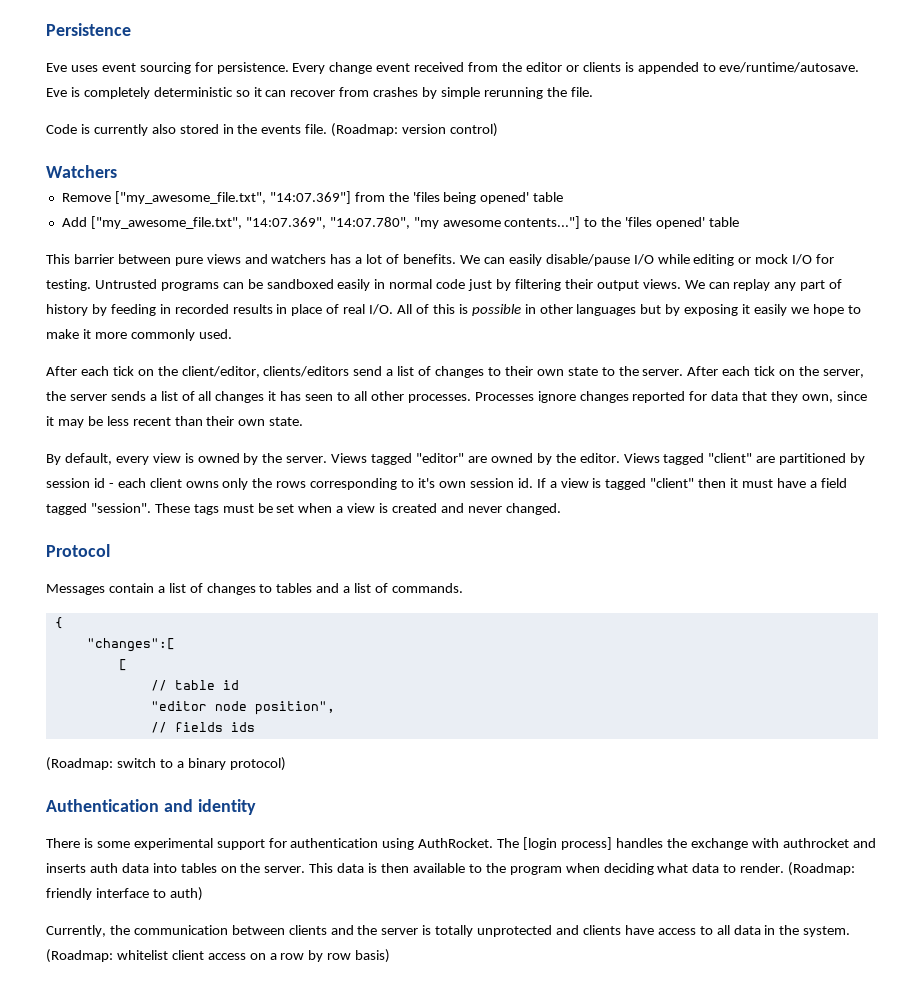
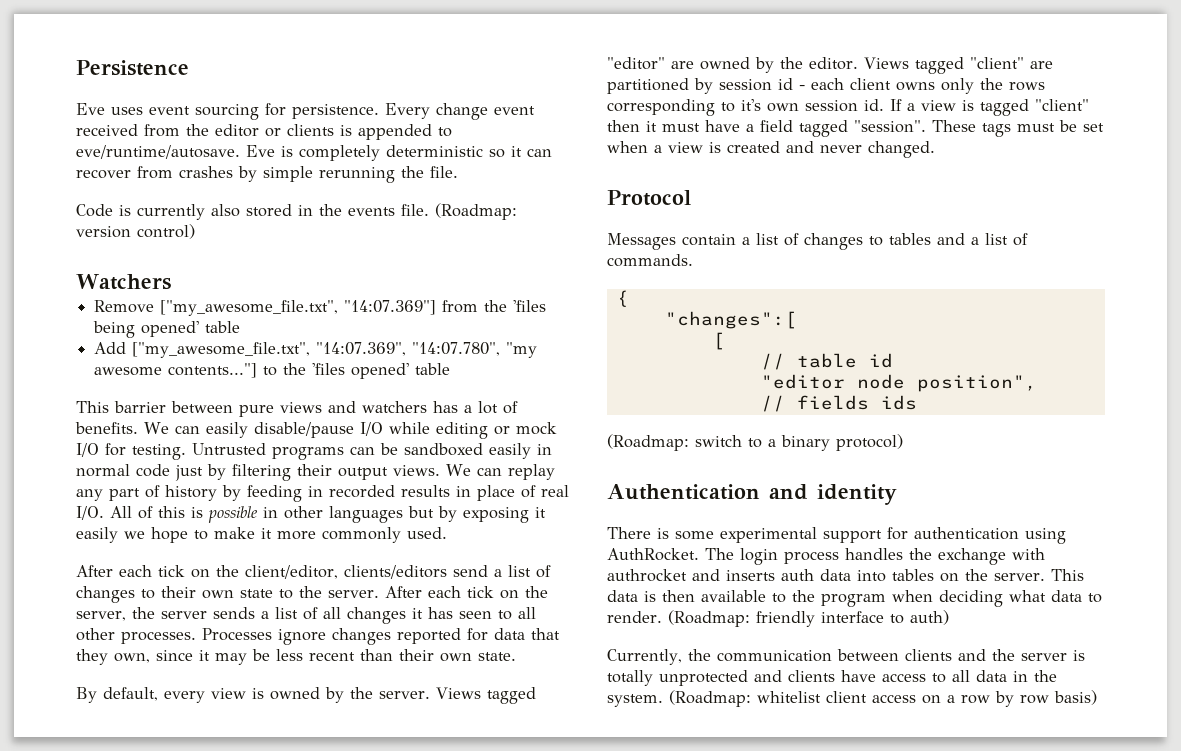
[523,837,613,850] [login process] -> [740,548,839,565] login process

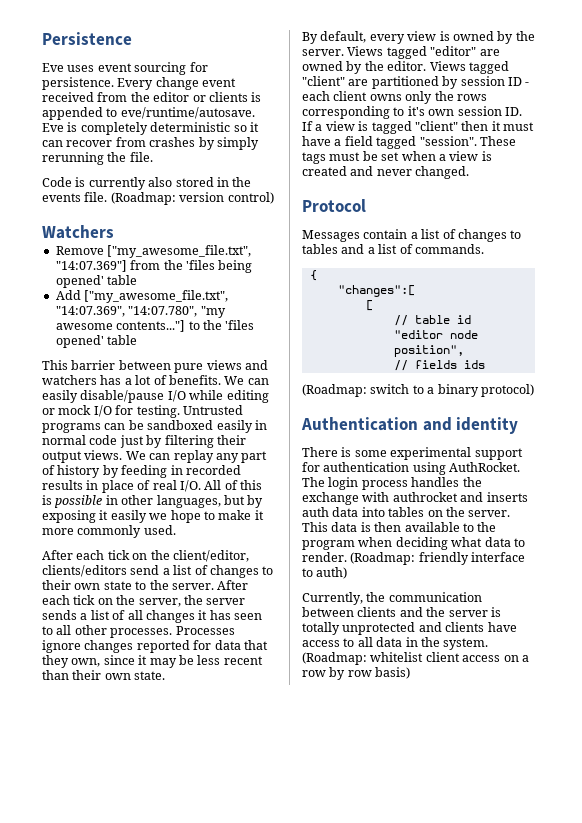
[263,166,313,182] simple -> [216,137,259,150] simply
[329,506,403,523] languages -> [156,495,221,508] languages,
[778,78,793,90] id -> [507,77,522,86] ID
[864,99,884,111] id. -> [504,107,522,116] ID.

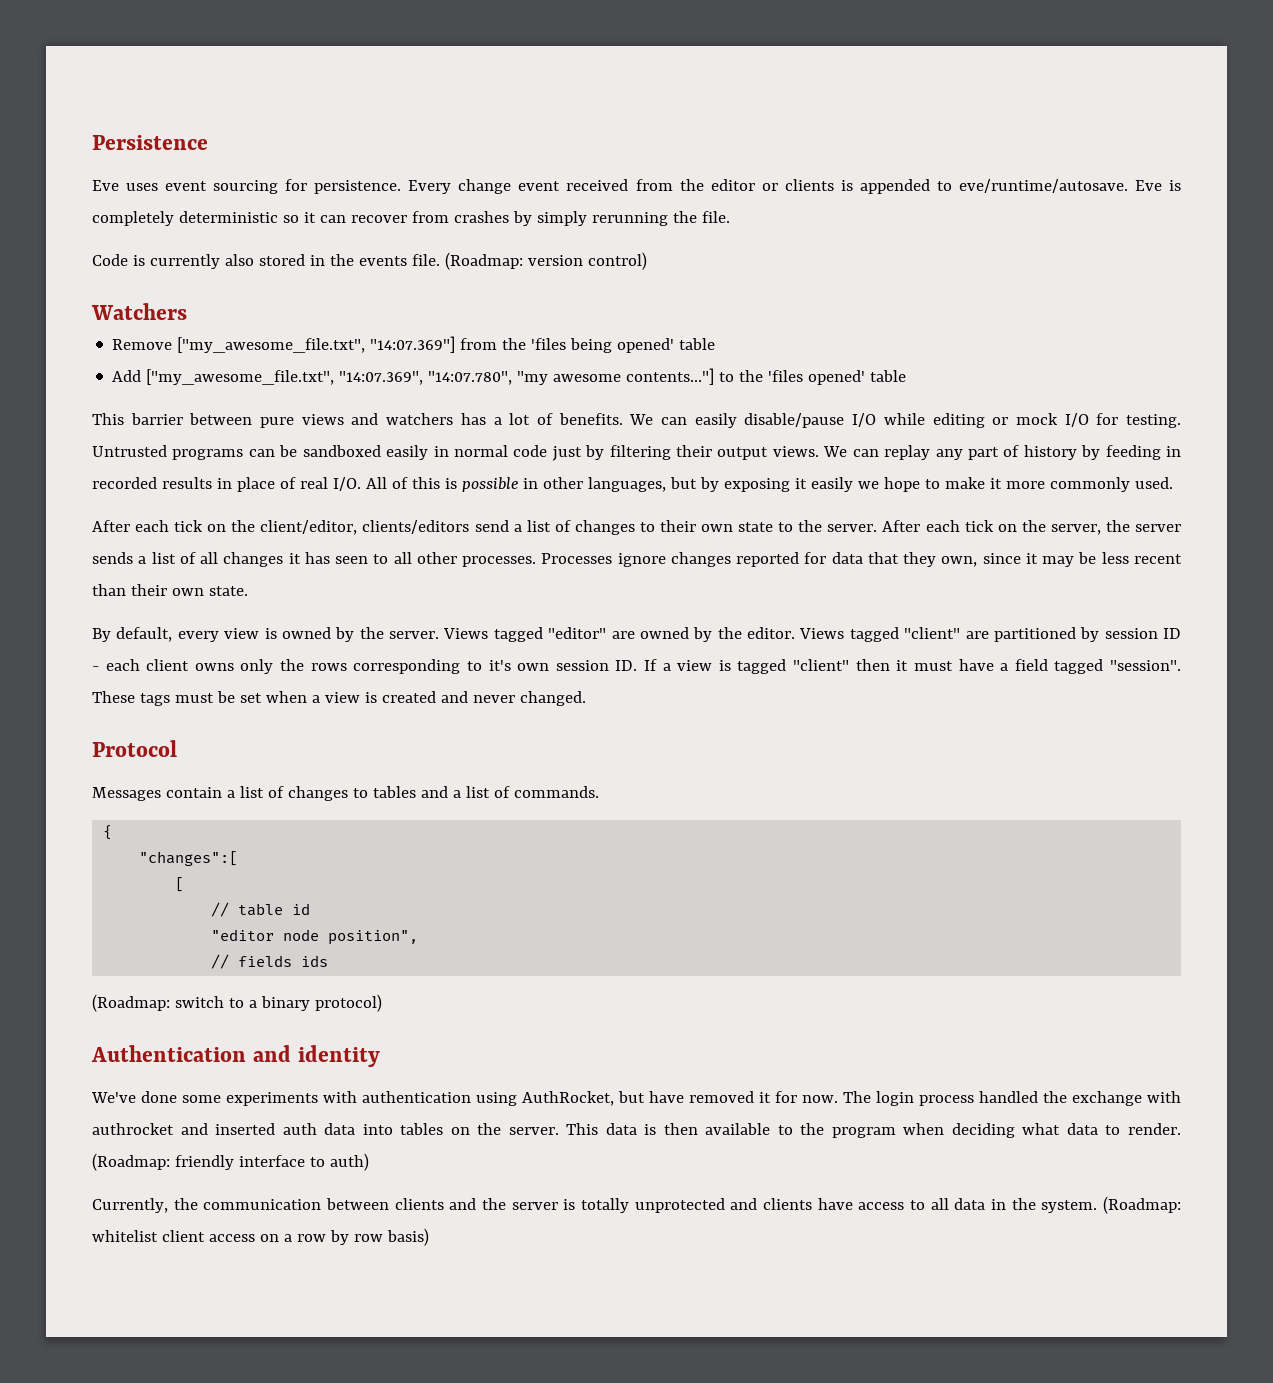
[302,447,523,460] [302,462,521,475] There is some experimental support for authentication using AuthRocket. -> [91,1091,838,1106] We've done some experiments with authentication using AuthRocket, but have removed it for now.
[411,477,460,487] handles -> [979,1091,1038,1103] handled
[486,492,528,502] inserts -> [215,1123,276,1135] inserted

